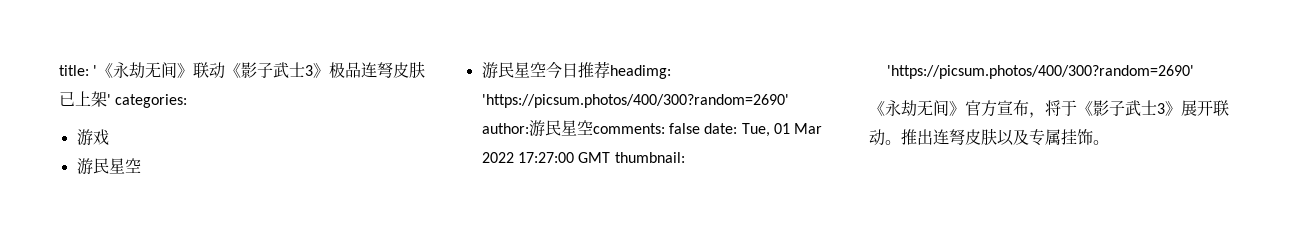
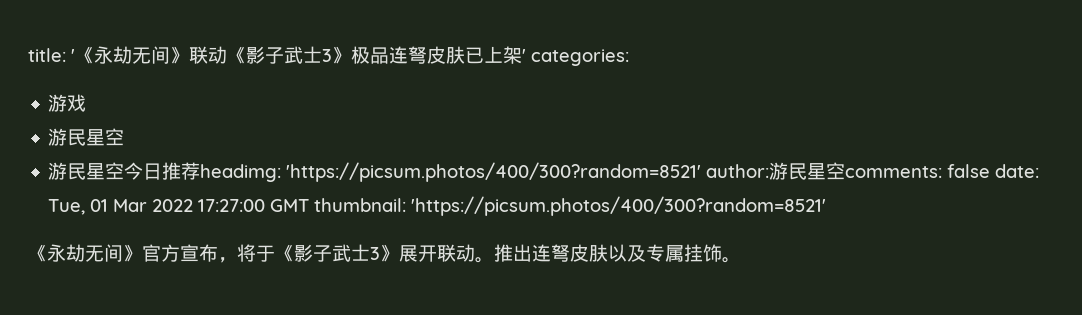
[481,94,789,108] 'https://picsum.photos/400/300?random=2690' -> [286,162,702,182] 'https://picsum.photos/400/300?random=8521'
[886,65,1194,79] 'https://picsum.photos/400/300?random=2690' -> [411,196,827,216] 'https://picsum.photos/400/300?random=8521'

